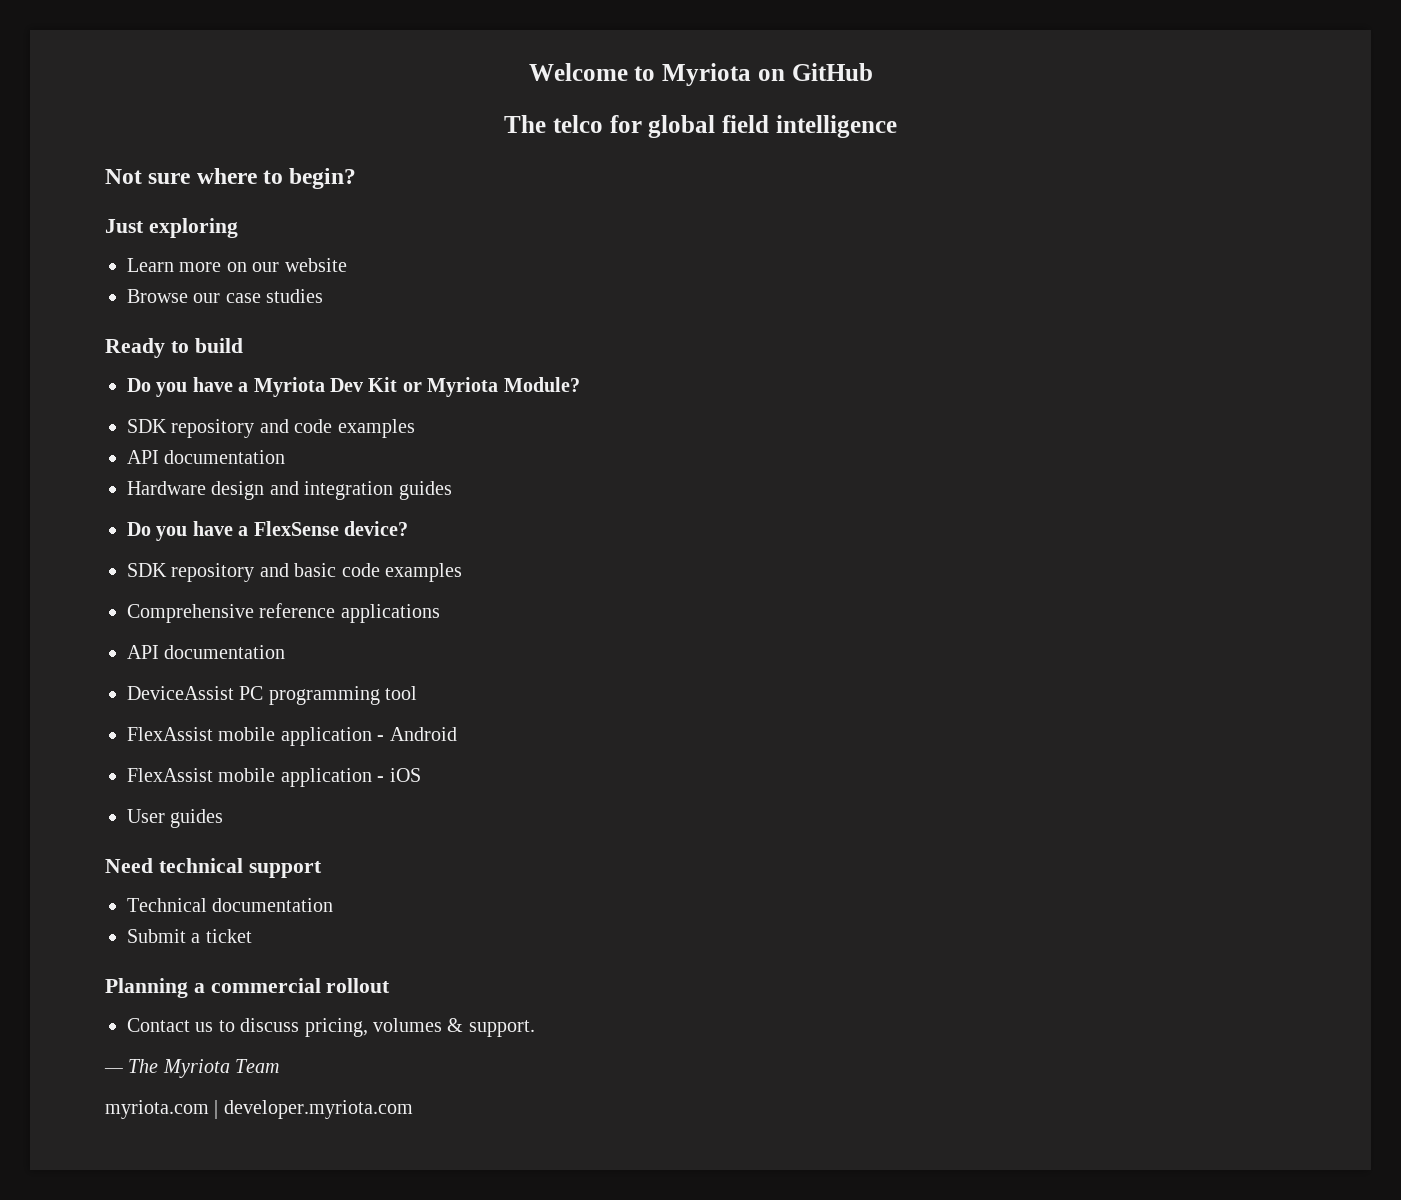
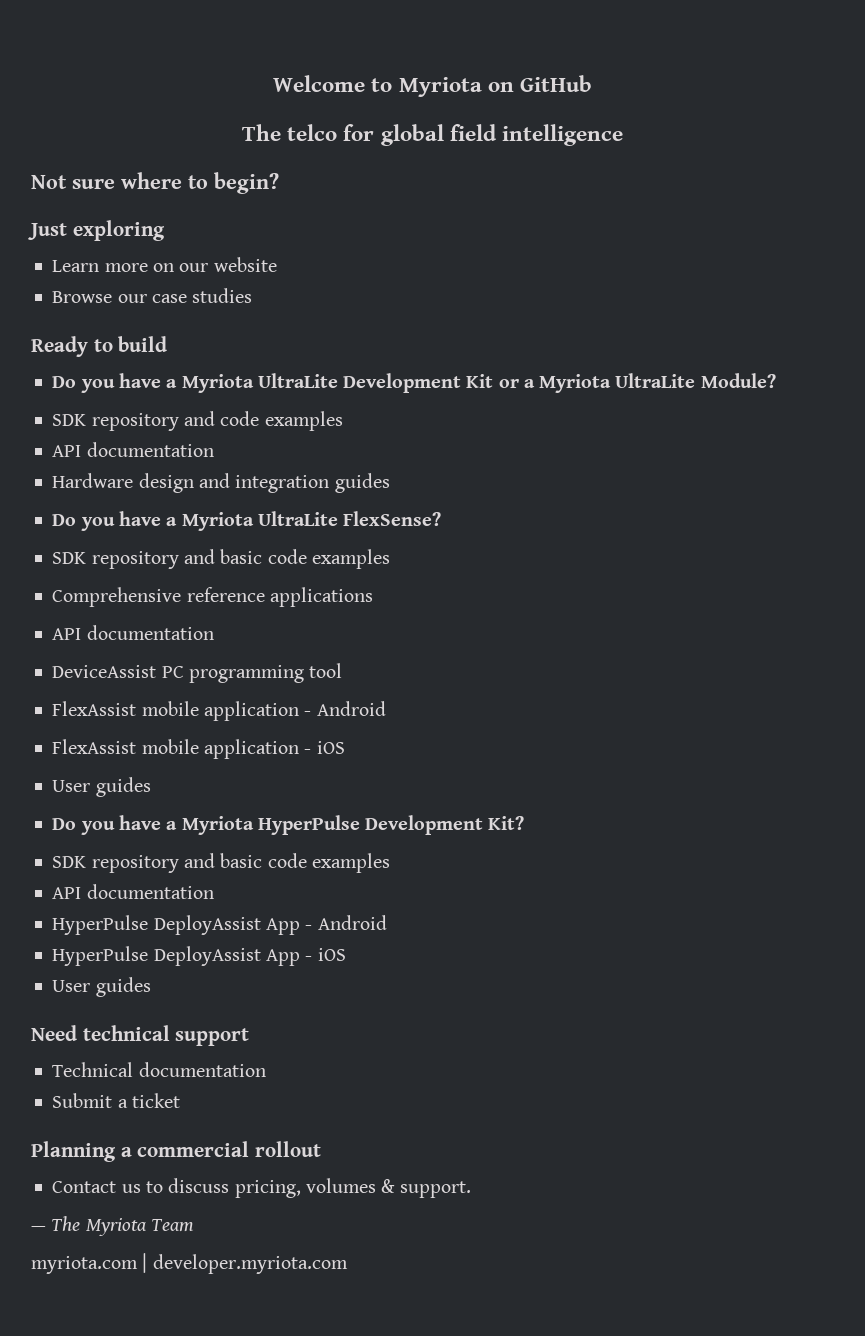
[330,377,499,397] Dev Kit or Myriota -> [257,373,696,393] UltraLite Development Kit or a Myriota UltraLite
[253,521,408,536] FlexSense device? -> [181,511,442,531] Myriota UltraLite FlexSense?
(224, 818) none -> [52,815,525,835] [52,853,390,873] [52,884,214,899] [52,915,387,935] [52,946,346,966] [52,977,151,997] // Do you have a Myriota HyperPulse Development Kit? // SDK repository and basic code examples // API documentation // HyperPulse DeployAssist App - Android // HyperPulse DeployAssist App - iOS // User guides

